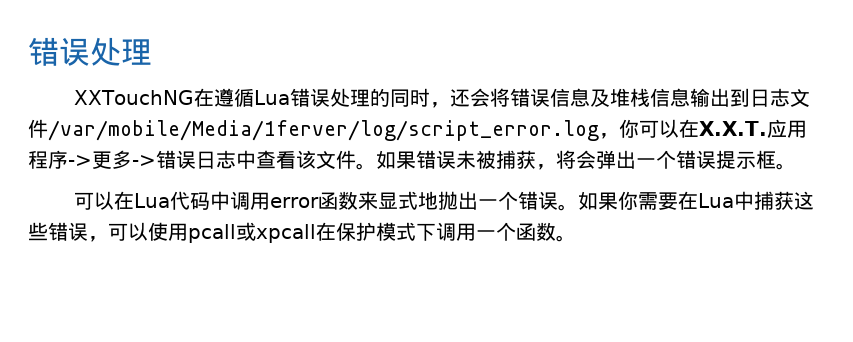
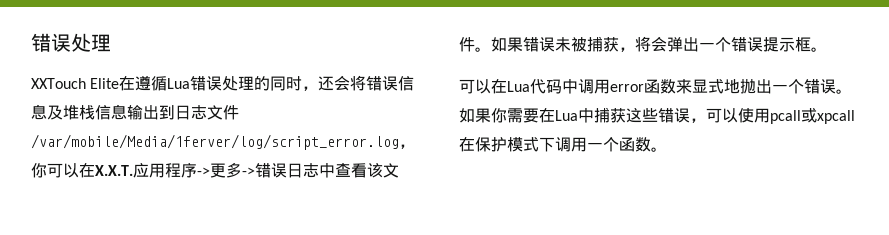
[74,90,195,105] XXTouchNG -> [31,78,120,89] XXTouch Elite

